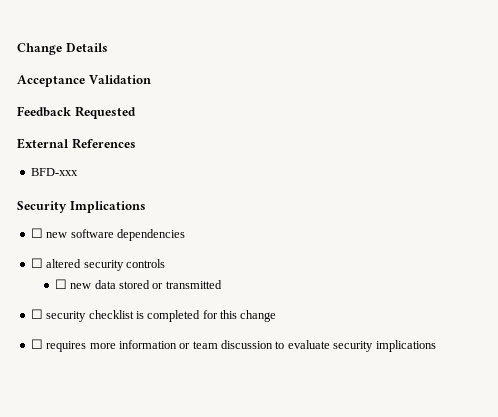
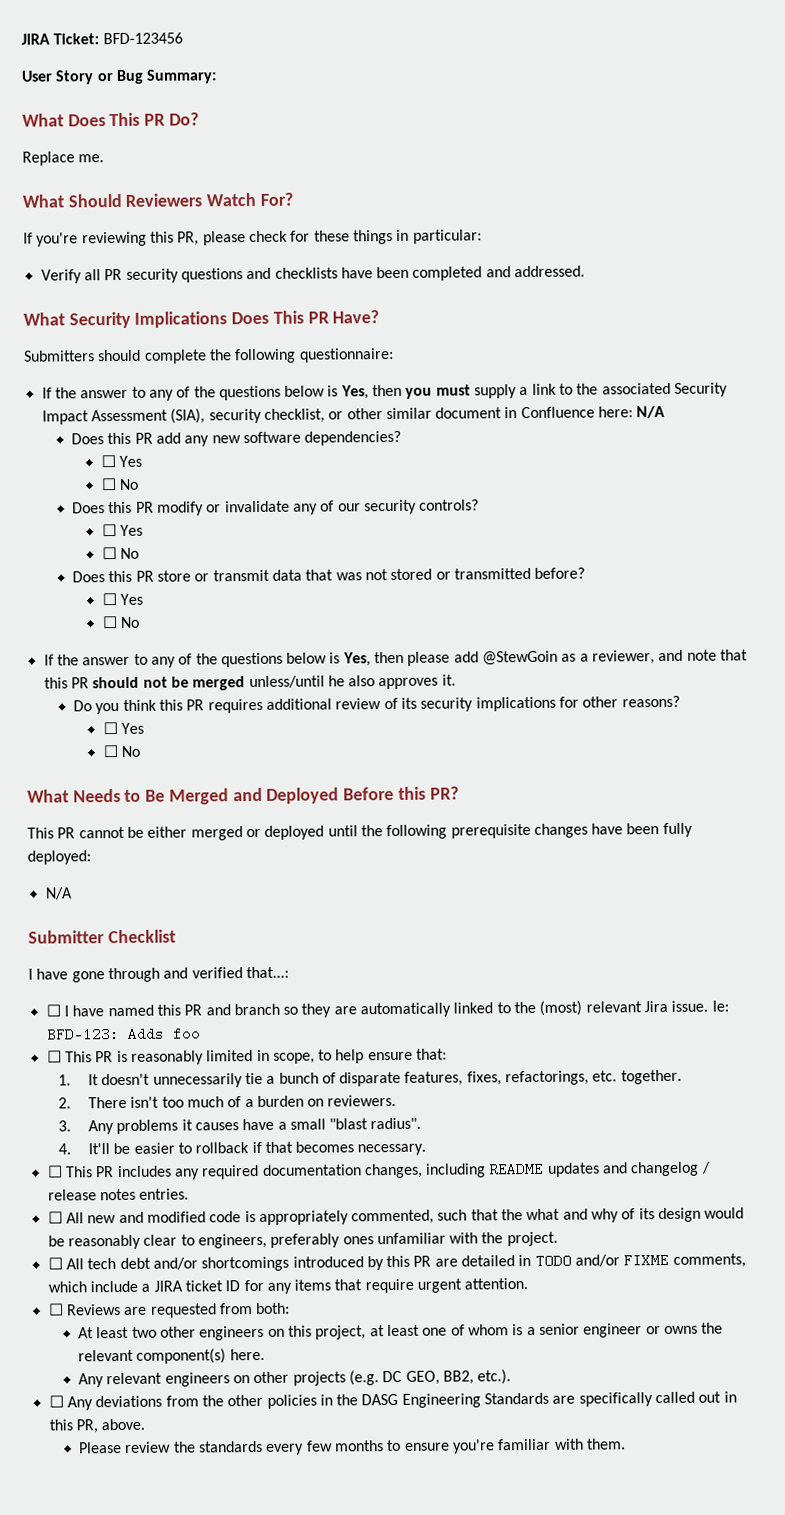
[17,43,108,55] [17,75,151,87] [17,106,136,119] [17,138,136,149] [30,168,78,176] [17,201,146,213] [30,228,185,241] [30,258,165,271] [54,279,116,289] Change Details // Acceptance Validation // Feedback Requested // External References // BFD-xxx // Security Implications // ☐ new software dependencies // ☐ altered security controls // ☐ new data -> [21,32,183,45] [21,69,218,85] [22,112,199,127] [22,151,105,166] [22,192,293,208] [23,229,482,247] [40,265,586,284] [23,310,380,329] [24,347,394,364] [41,382,729,401] [41,405,666,425] [71,430,402,447] [100,455,142,468] [100,478,139,491] [72,499,480,516] [101,524,143,537] [101,547,139,560] [72,569,388,583] JIRA Ticket: BFD-123456 // User Story or Bug Summary: // What Does This PR Do? // Replace me. // What Should Reviewers Watch For? // If you're reviewing this PR, please check for these things in particular: // Verify all PR security questions and checklists have been completed and addressed. // What Security Implications Does This PR Have? // Submitters should complete the following questionnaire: // If the answer to any of the questions below is Yes, then you must supply a link to the associated Security Impact Assessment (SIA), security checklist, or other similar document in Confluence here: N/A // Does this PR add any new software dependencies? // ☐ Yes // ☐ No // Does this PR modify or invalidate any of our security controls? // ☐ Yes // ☐ No // Does this PR store or transmit data that was not
[30,309,277,322] [30,339,436,352] // ☐ security checklist is completed for this change // ☐ requires more information or team discussion to evaluate security implications -> [534,567,586,579] [101,593,143,606] [101,616,140,629] [43,649,749,668] [43,674,456,691] [73,695,680,715] [102,722,144,735] [102,745,140,758] [27,786,459,805] [27,822,693,841] [27,850,91,865] [44,887,73,900] [28,929,176,944] [28,966,289,983] [45,1000,729,1018] [45,1026,201,1042] [46,1048,448,1065] [58,1069,682,1088] [58,1094,397,1109] [58,1117,422,1135] [58,1141,427,1156] [46,1161,711,1180] [47,1188,190,1201] [47,1207,745,1225] [47,1231,558,1250] [47,1252,746,1272] [47,1278,529,1294] [47,1302,291,1318] [78,1322,724,1341] [78,1348,265,1364] [78,1369,512,1388] [48,1391,737,1411] [48,1418,146,1434] [79,1438,626,1455] before? // ☐ Yes // ☐ No // If the answer to any of the questions below is Yes, then please add @StewGoin as a reviewer, and note that this PR should not be merged unless/until he also approves it. // Do you think this PR requires additional review of its security implications for other reasons? // ☐ Yes // ☐ No // What Needs to Be Merged and Deployed Before this PR? // This PR cannot be either merged or deployed until the following prerequisite changes have been fully deployed: // N/A // Submitter Checklist // I have gone through and verified that...: // ☐ I have named this PR and branch so they are automatically linked to the (most) relevant Jira issue. Ie: BFD-123: Adds foo // ☐ This PR is reasonably limited in scope, to help ensure that: // 1. It doesn't unnecessarily tie a bunch of disparate features, fixes, refactorings, etc. together. // 2. There isn't too much of a burden on reviewers. // 3. Any problems it causes have a small "blast radius". // 4. It'll be easier to rollback if that becomes necessary. // ☐ This PR includes any required documentation changes, including README updates and changelog / release notes entries. // ☐ All new and modified code is appropriately commented, such that the what and why of its design would be reasonably clear to engineers, preferably ones unfamiliar with the project. // ☐ All tech debt and/or shortcomings introduced by this PR are detailed in TODO and/or FIXME comments, which include a JIRA ticket ID for any items that require urgent attention. // ☐ Reviews are requested from both: // At least two other engineers on this project, at least one of whom is a senior engineer or owns the relevant component(s) here. // Any relevant engineers on other projects (e.g. DC GEO, BB2, etc.). // ☐ Any deviations from the other policies in the DASG Engineering Standards are specifically called out in this PR, above. // Please review the standards every few months to ensure you're familiar with them.

